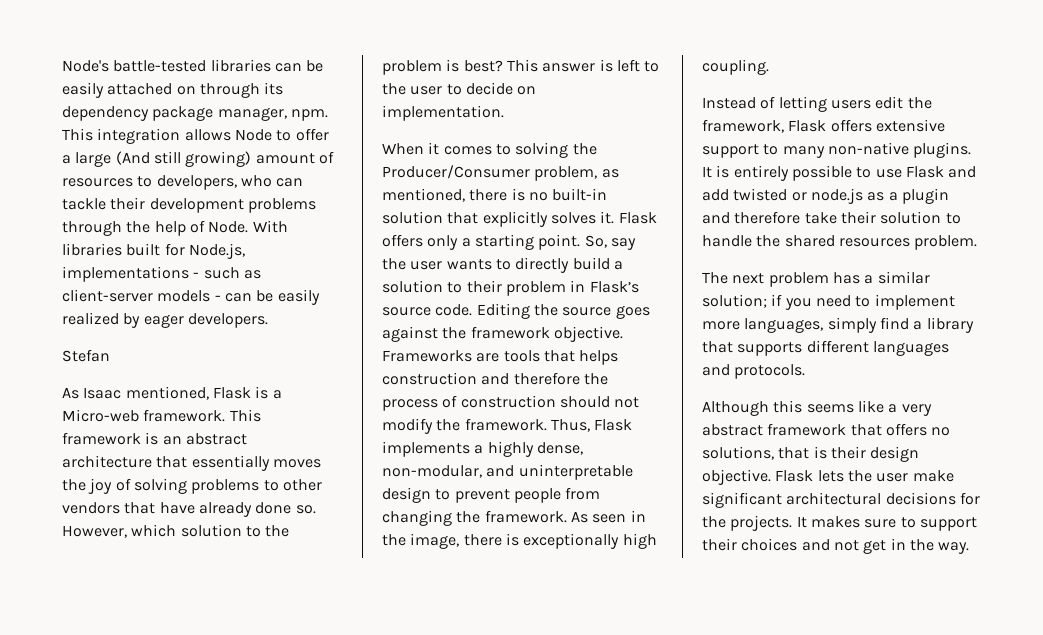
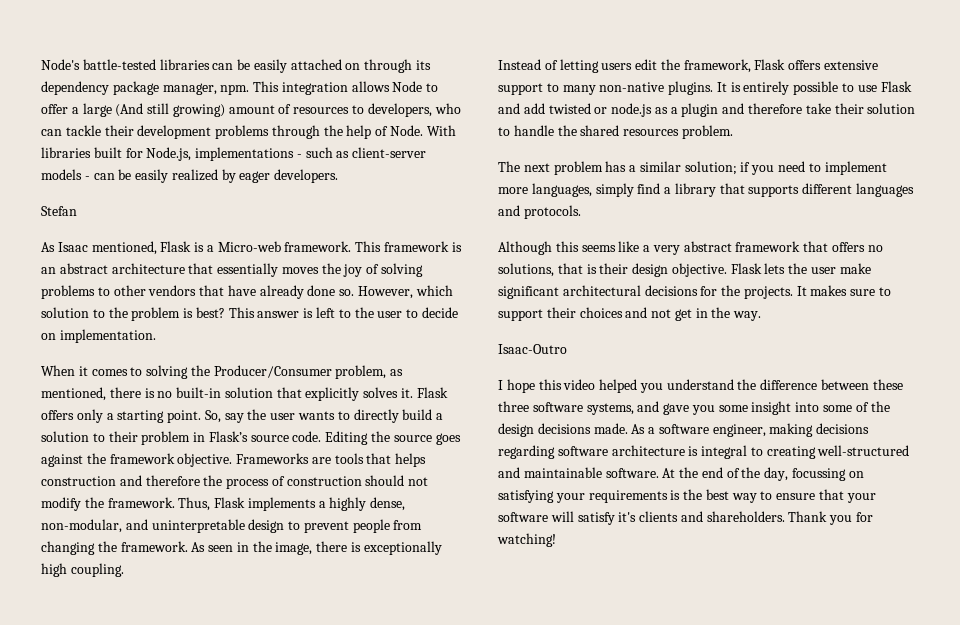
(970, 548) none -> [498,344,567,354] [498,379,903,393] [498,401,890,415] [498,423,870,437] [498,445,910,459] [498,467,864,481] [498,489,876,503] [498,511,874,525] [497,533,556,547] // Isaac-Outro // I hope this video helped you understand the difference between these three software systems, and gave you some insight into some of the design decisions made. As a software engineer, making decisions regarding software architecture is integral to creating well-structured and maintainable software. At the end of the day, focussing on satisfying your requirements is the best way to ensure that your software will satisfy it's clients and shareholders. Thank you for watching!

